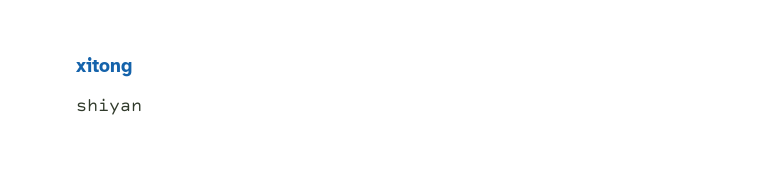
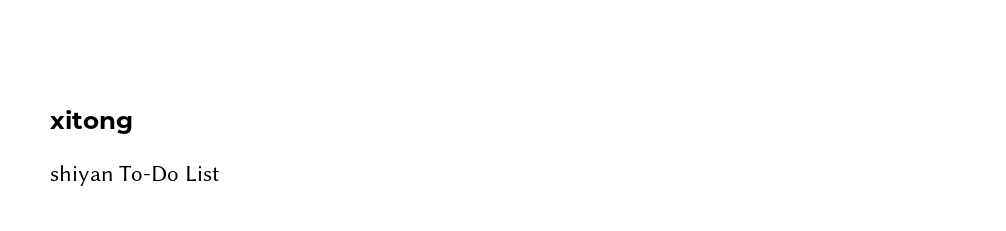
(142, 106) none -> [119,165,221,182] To-Do List

